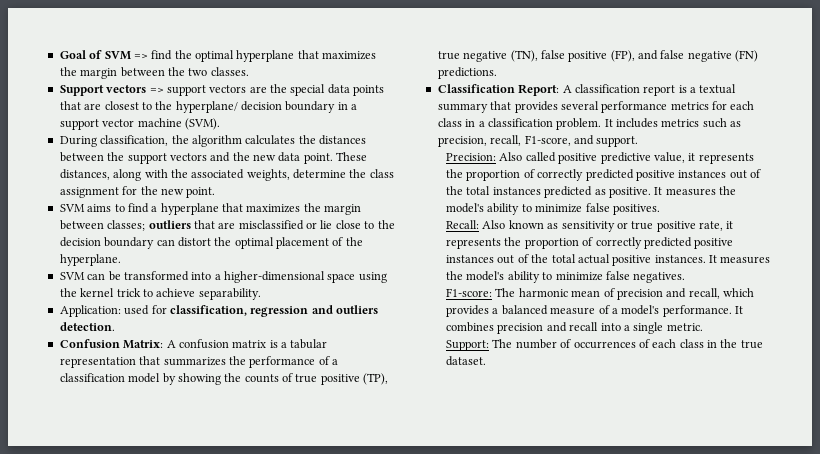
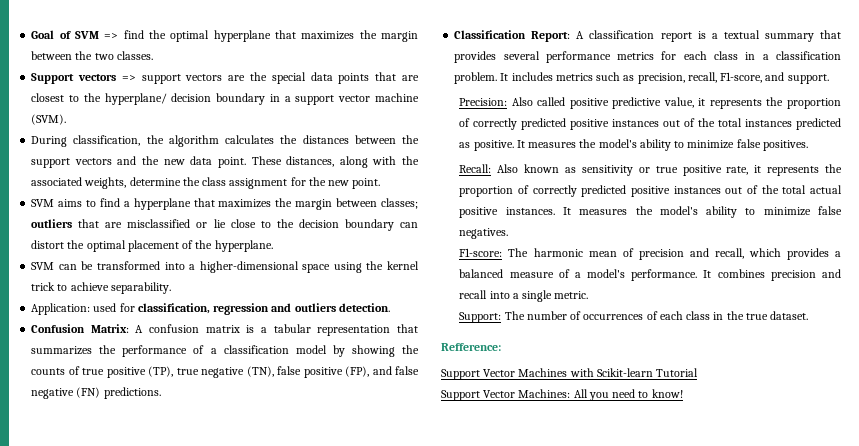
(487, 361) none -> [441,343,501,351] [441,368,699,380] [441,389,683,401] // Refference: // Support Vector Machines with Scikit-learn Tutorial // Support Vector Machines: All you need to know!

